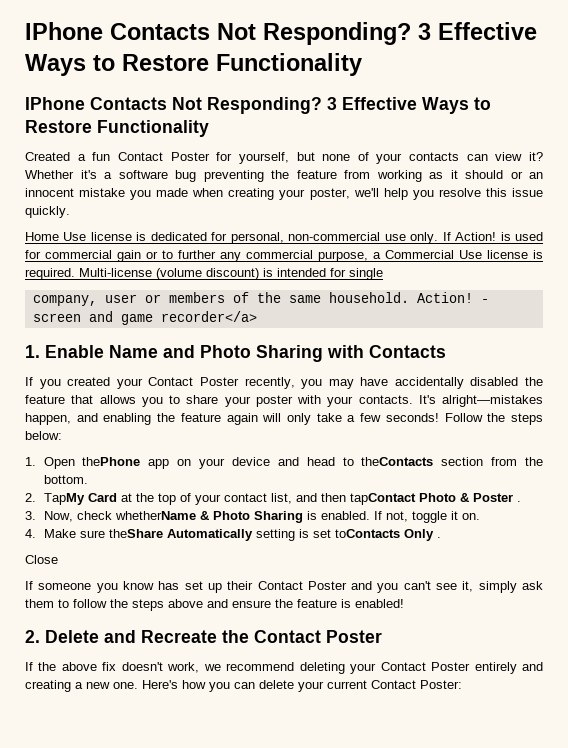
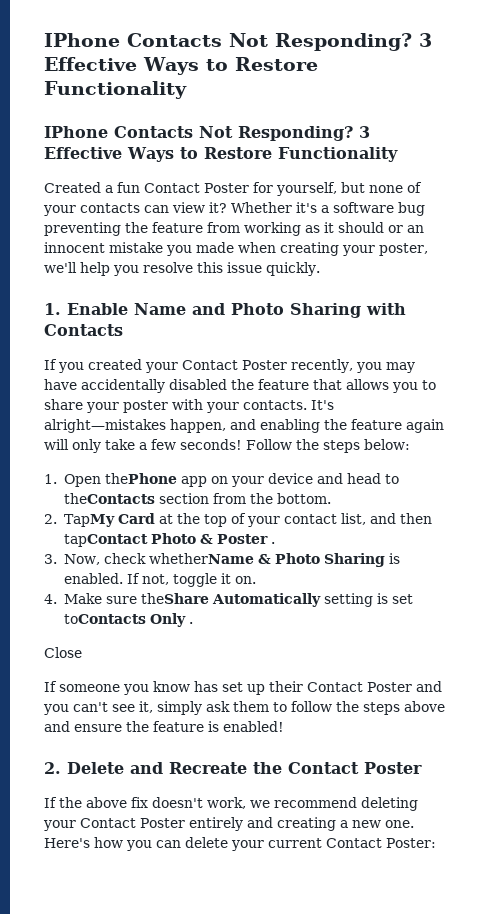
[25,232,543,244] [25,250,543,262] [25,268,383,280] [32,292,489,306] [32,311,257,325] // Home Use license is dedicated for personal, non-commercial use only. If Action! is used for commercial gain or to further any commercial purpose, a Commercial Use license is required. Multi-license (volume discount) is intended for single // company, user or members of the same household. Action! - screen and game recorder</a> -> (320, 269) none

